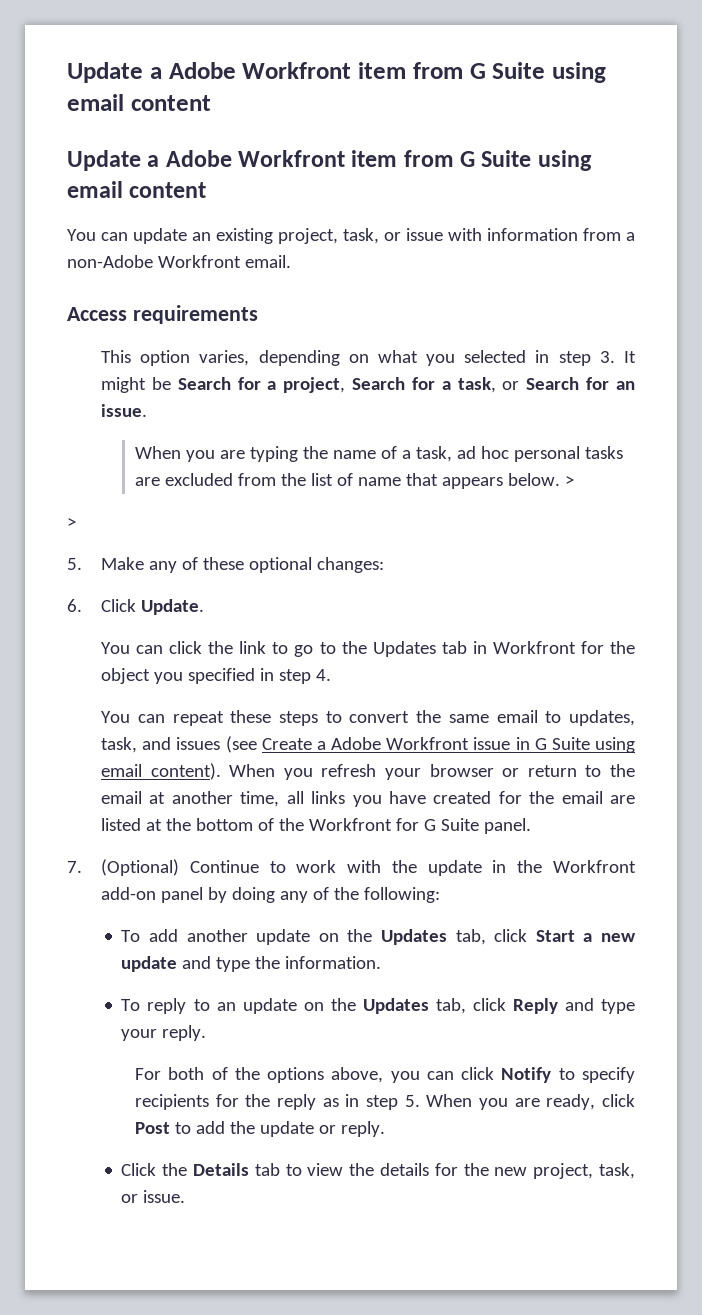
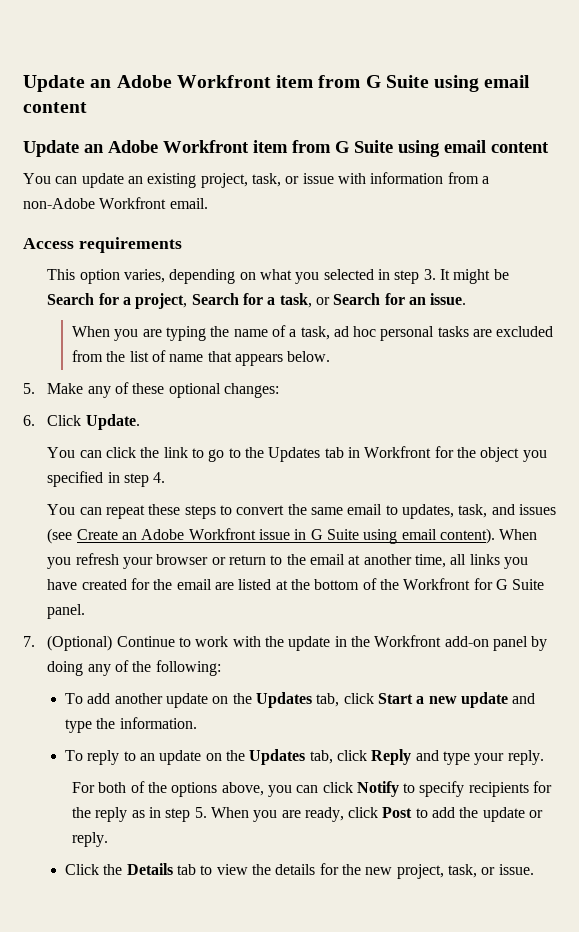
[67,62,162,83] Update a -> [23,75,112,92] Update an
[147,155,160,167] a -> [84,144,104,153] an
[565,476,575,486] [67,518,76,528] > // > -> (331, 356) none
[316,741,326,750] a -> [122,532,138,540] an

